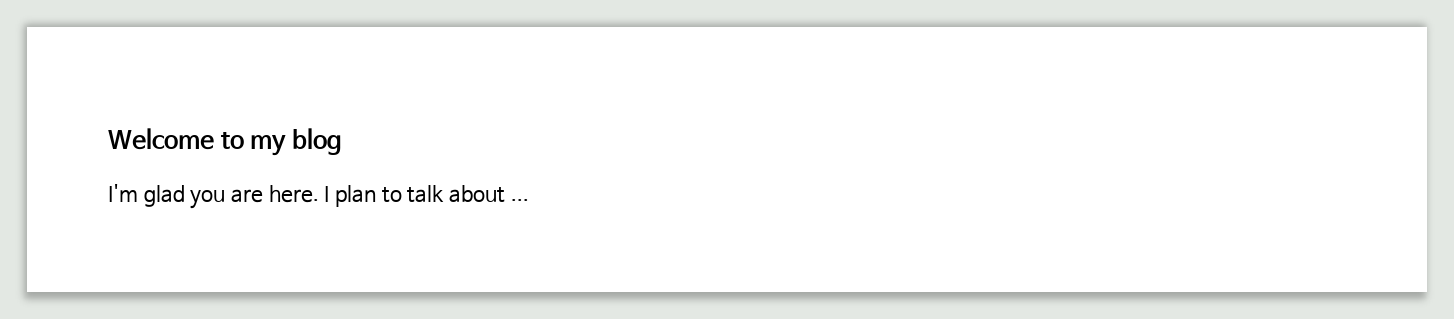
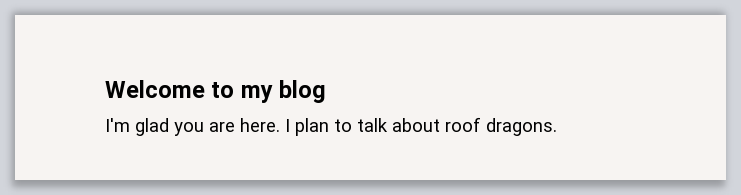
[510,199,529,201] ... -> [445,117,557,136] roof dragons.

